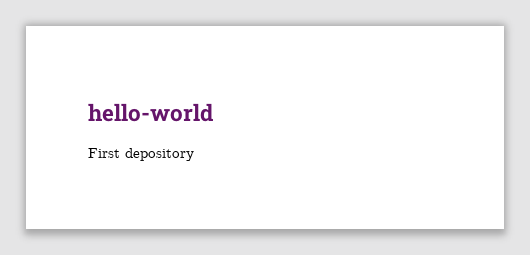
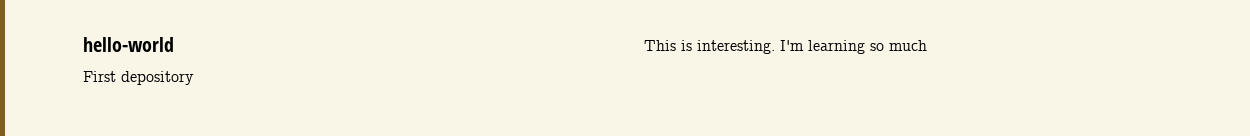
(194, 154) none -> [644,40,927,54] // This is interesting. I'm learning so much

